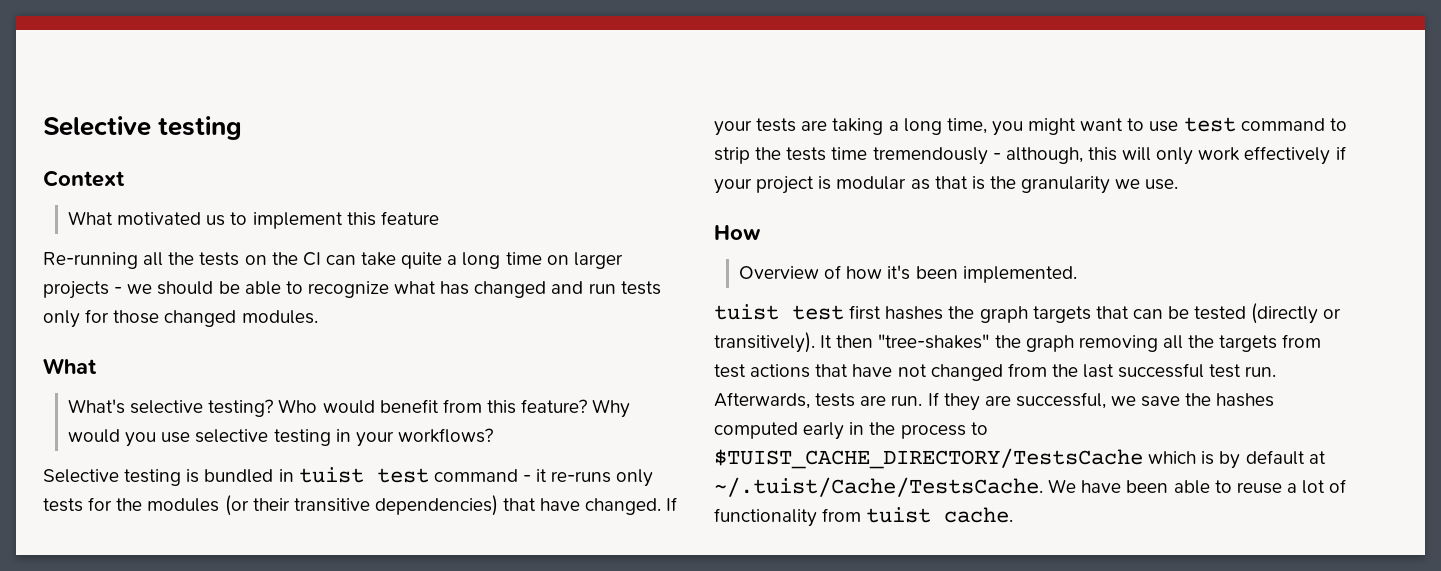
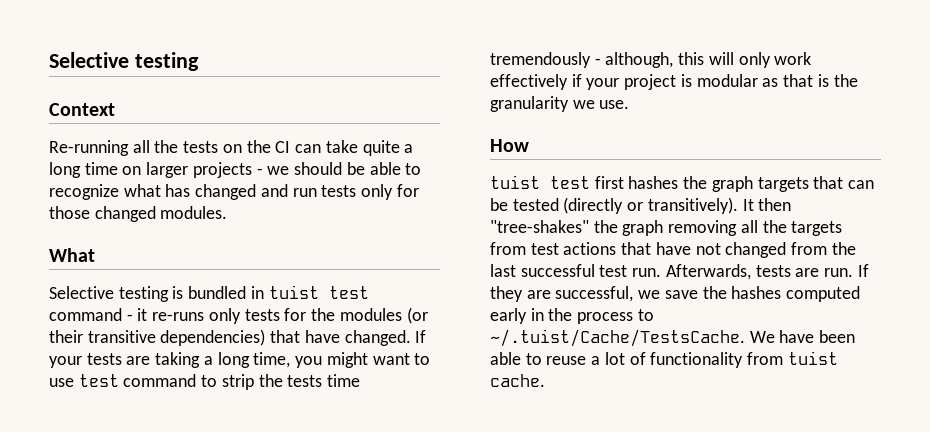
[68,211,439,229] // What motivated us to implement this feature -> (115, 109) none
[68,399,631,418] [68,428,493,447] // What's selective testing? Who would benefit from this feature? Why would you use selective testing in your workflows? -> (95, 255) none
[739,265,1077,283] // Overview of how it's been implemented. -> (529, 145) none
[714,448,1326,469] $TUIST_CACHE_DIRECTORY/TestsCache which is by default at -> (654, 315) none

